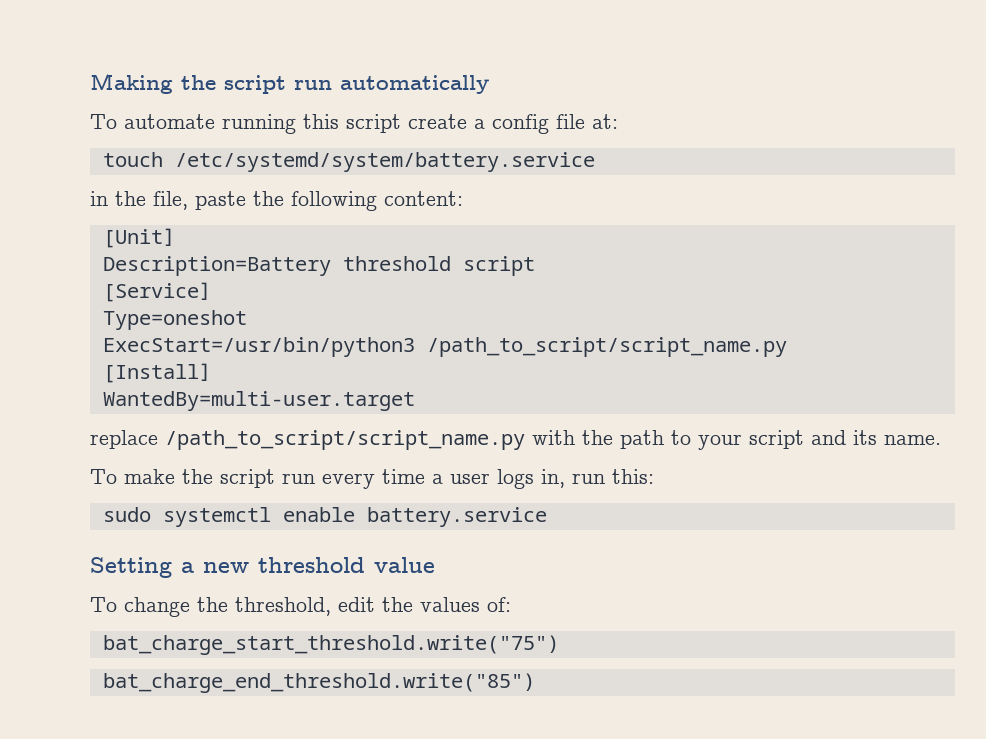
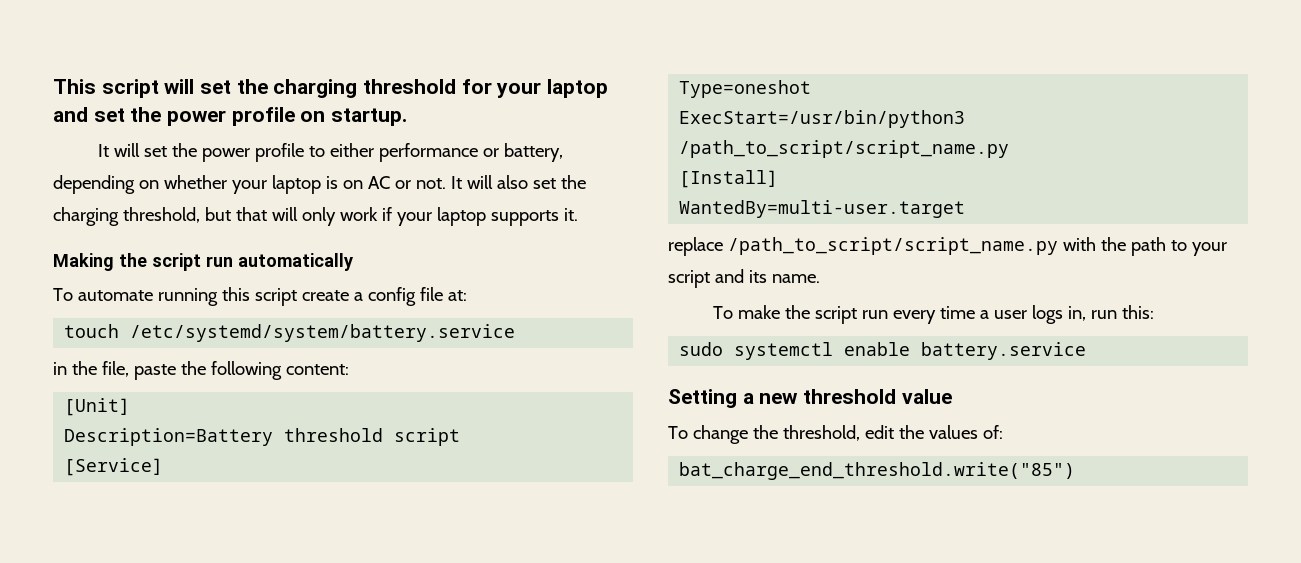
(90, 83) none -> [53,79,609,98] [53,107,408,126] [97,143,563,162] [53,175,586,194] [53,207,578,226] This script will set the charging threshold for your laptop and set the power profile on startup. // It will set the power profile to either performance or battery, depending on whether your laptop is on AC or not. It will also set the charging threshold, but that will only work if your laptop supports it. //
[102,635,559,655] // bat_charge_start_threshold.write("75") -> (1003, 432) none

